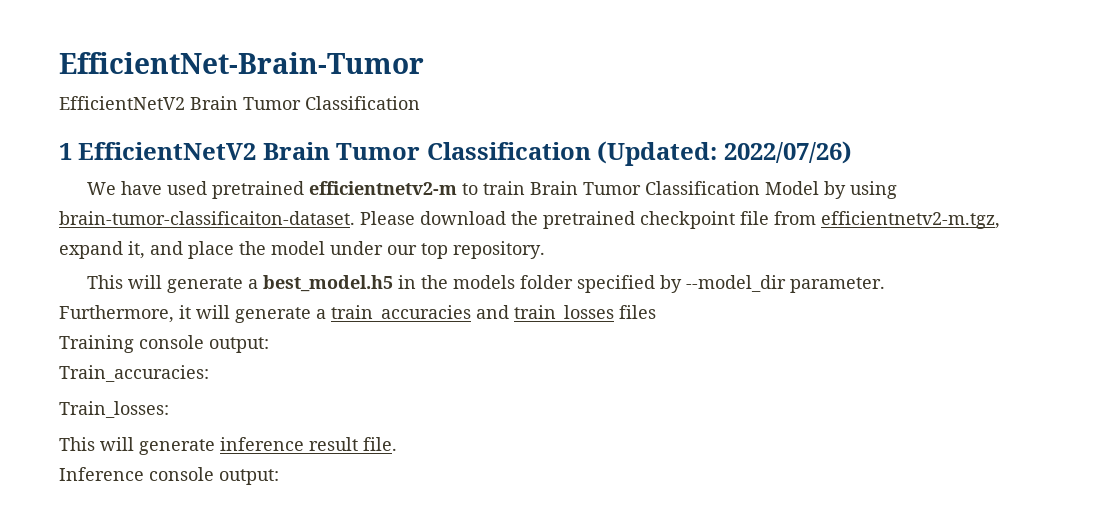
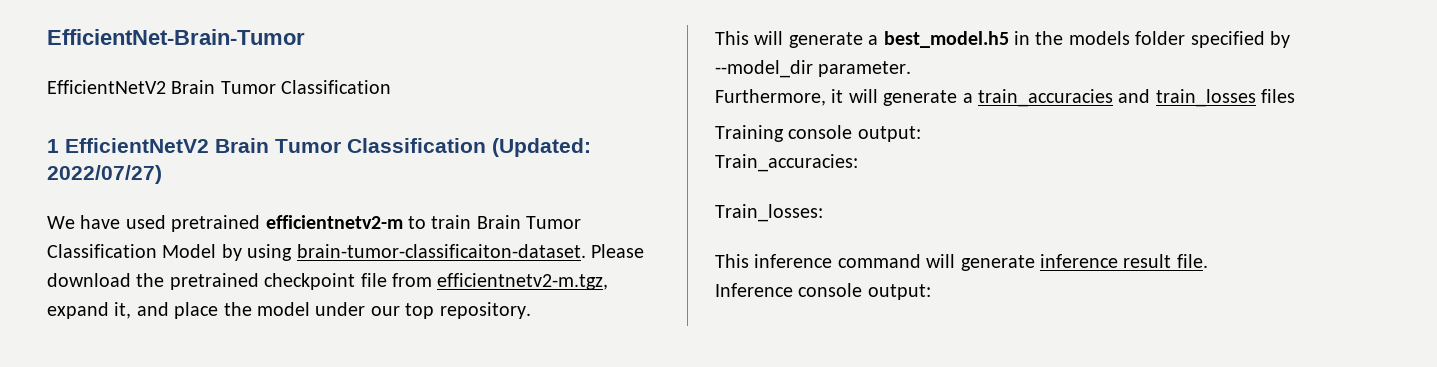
[723,141,852,164] 2022/07/26) -> [47,165,162,184] 2022/07/27)
(95, 444) none -> [754,254,921,268] inference command

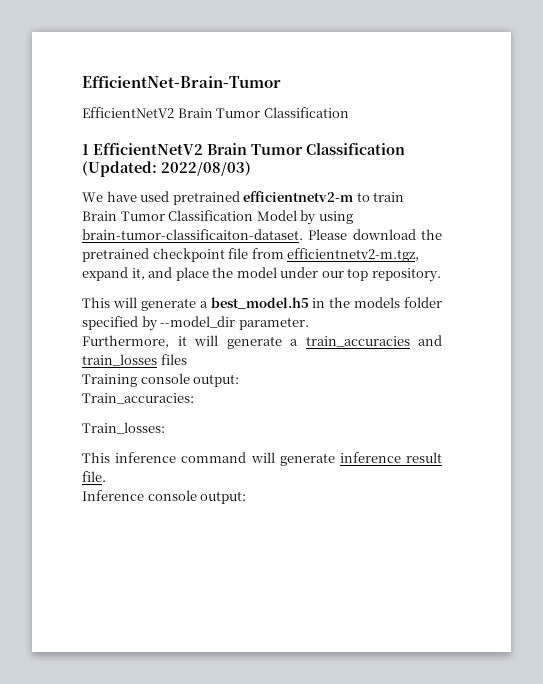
[47,165,162,184] 2022/07/27) -> [161,161,251,176] 2022/08/03)

